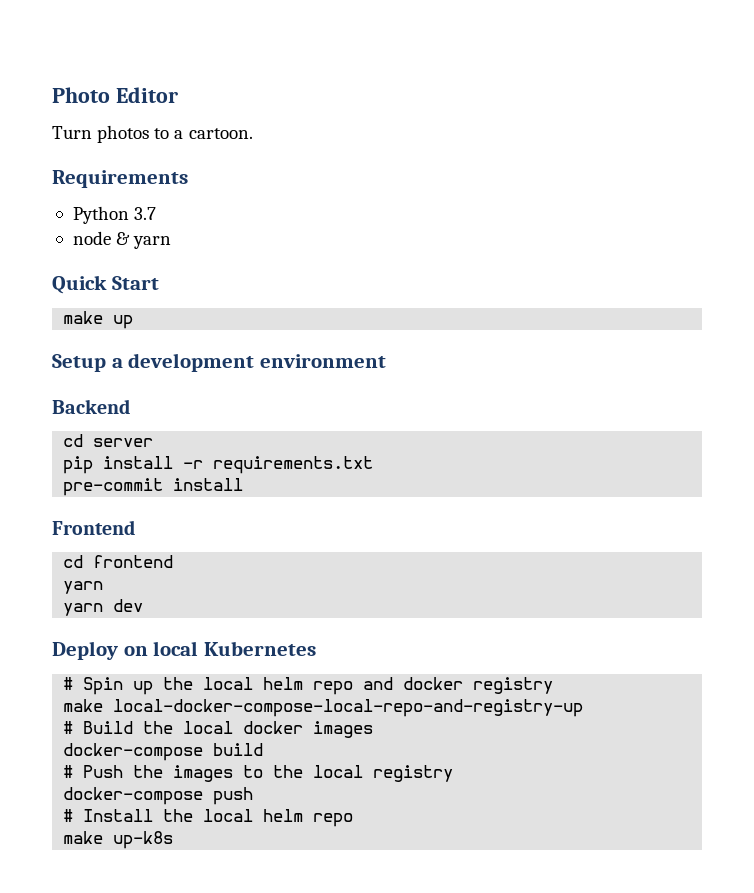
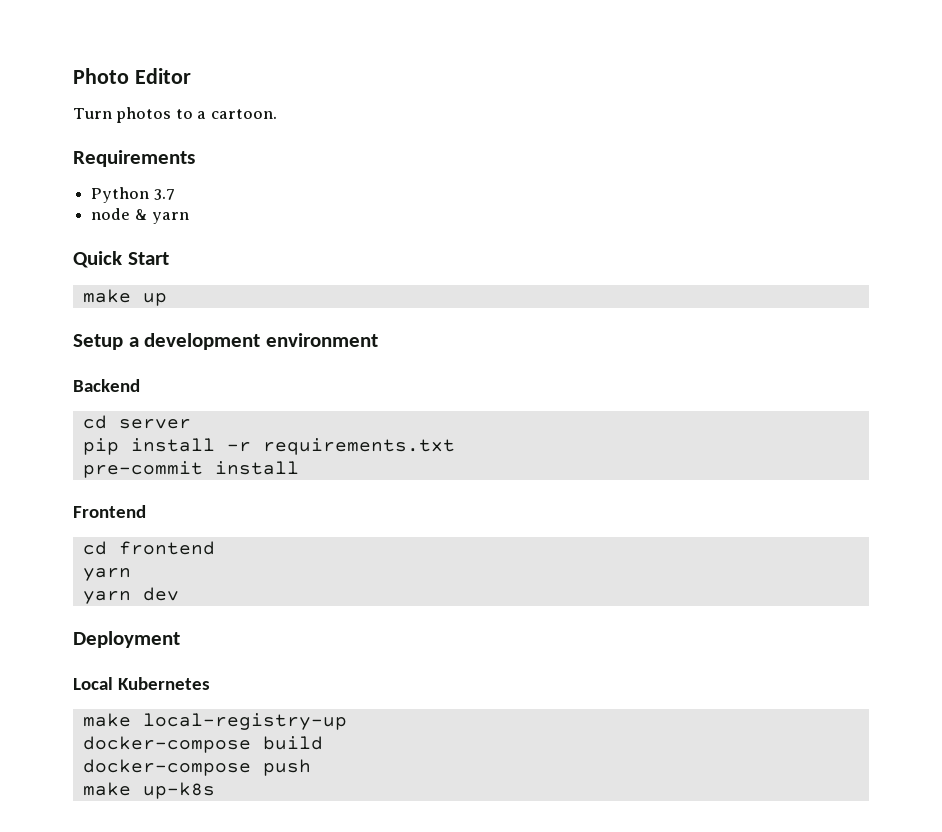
[52,641,317,660] [63,677,554,695] [63,699,584,717] [63,721,374,738] [63,743,264,761] [63,765,454,782] [63,787,254,805] [63,809,354,827] Deploy on local Kubernetes // # Spin up the local helm repo and docker registry // make local-docker-compose-local-repo-and-registry-up // # Build the local docker images // docker-compose build // # Push the images to the local registry // docker-compose push // # Install the local helm repo -> [73,631,180,648] [73,677,211,690] [82,713,347,730] [82,736,323,753] [82,759,311,776] Deployment // Local Kubernetes // make local-registry-up // docker-compose build // docker-compose push

